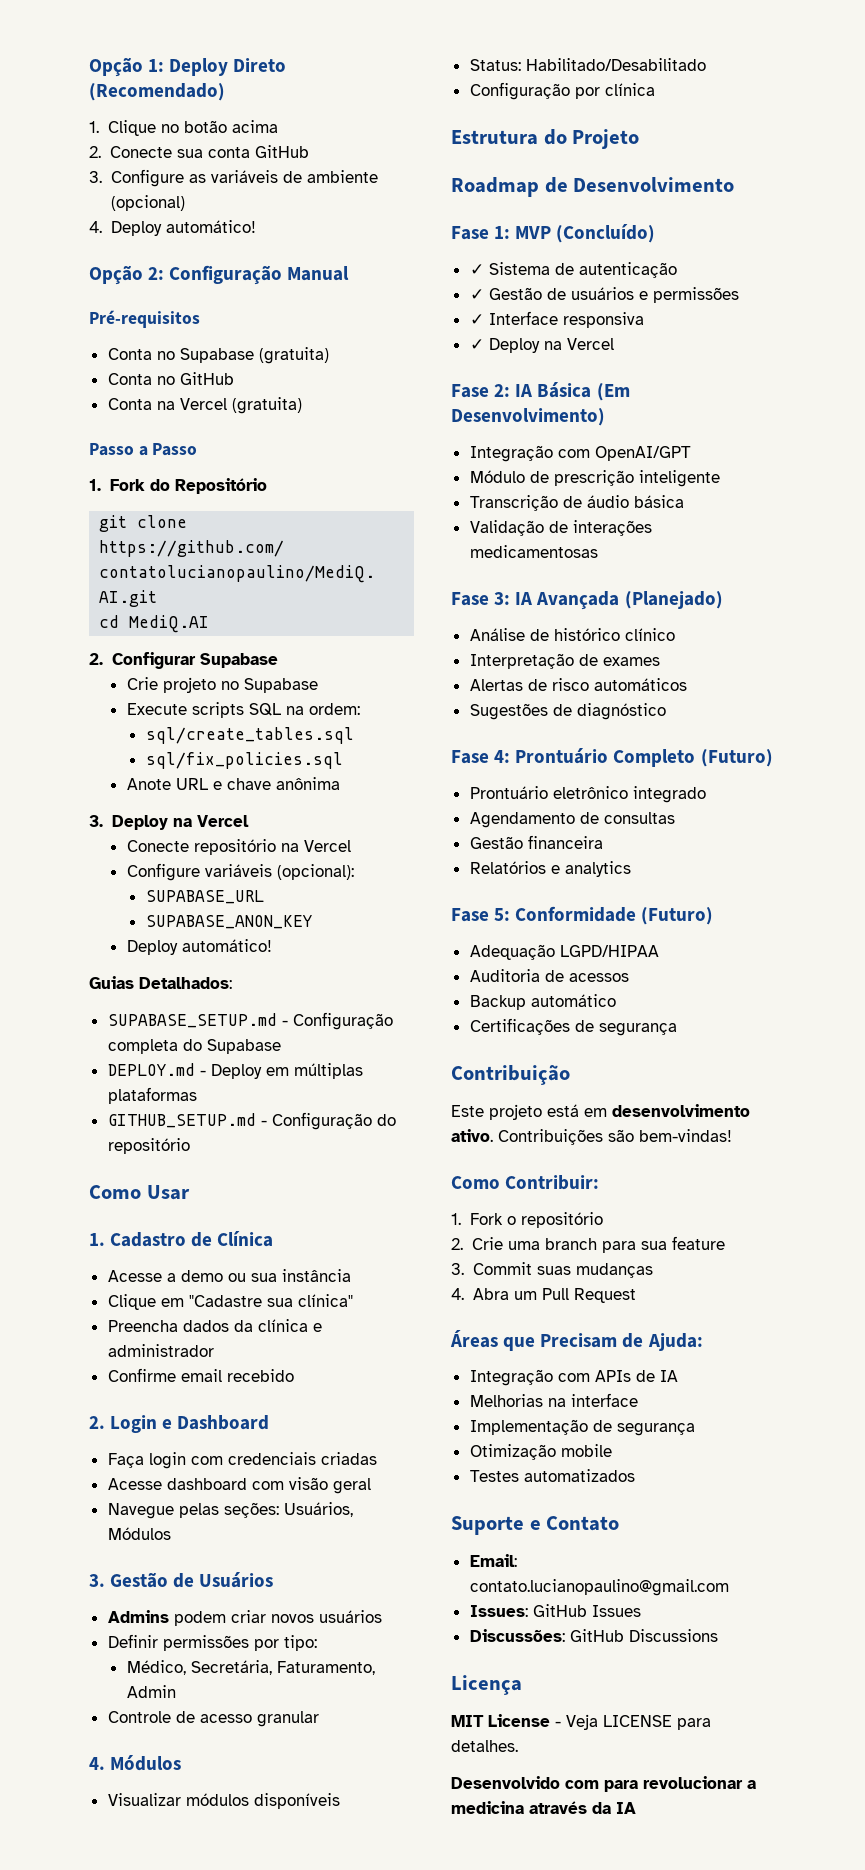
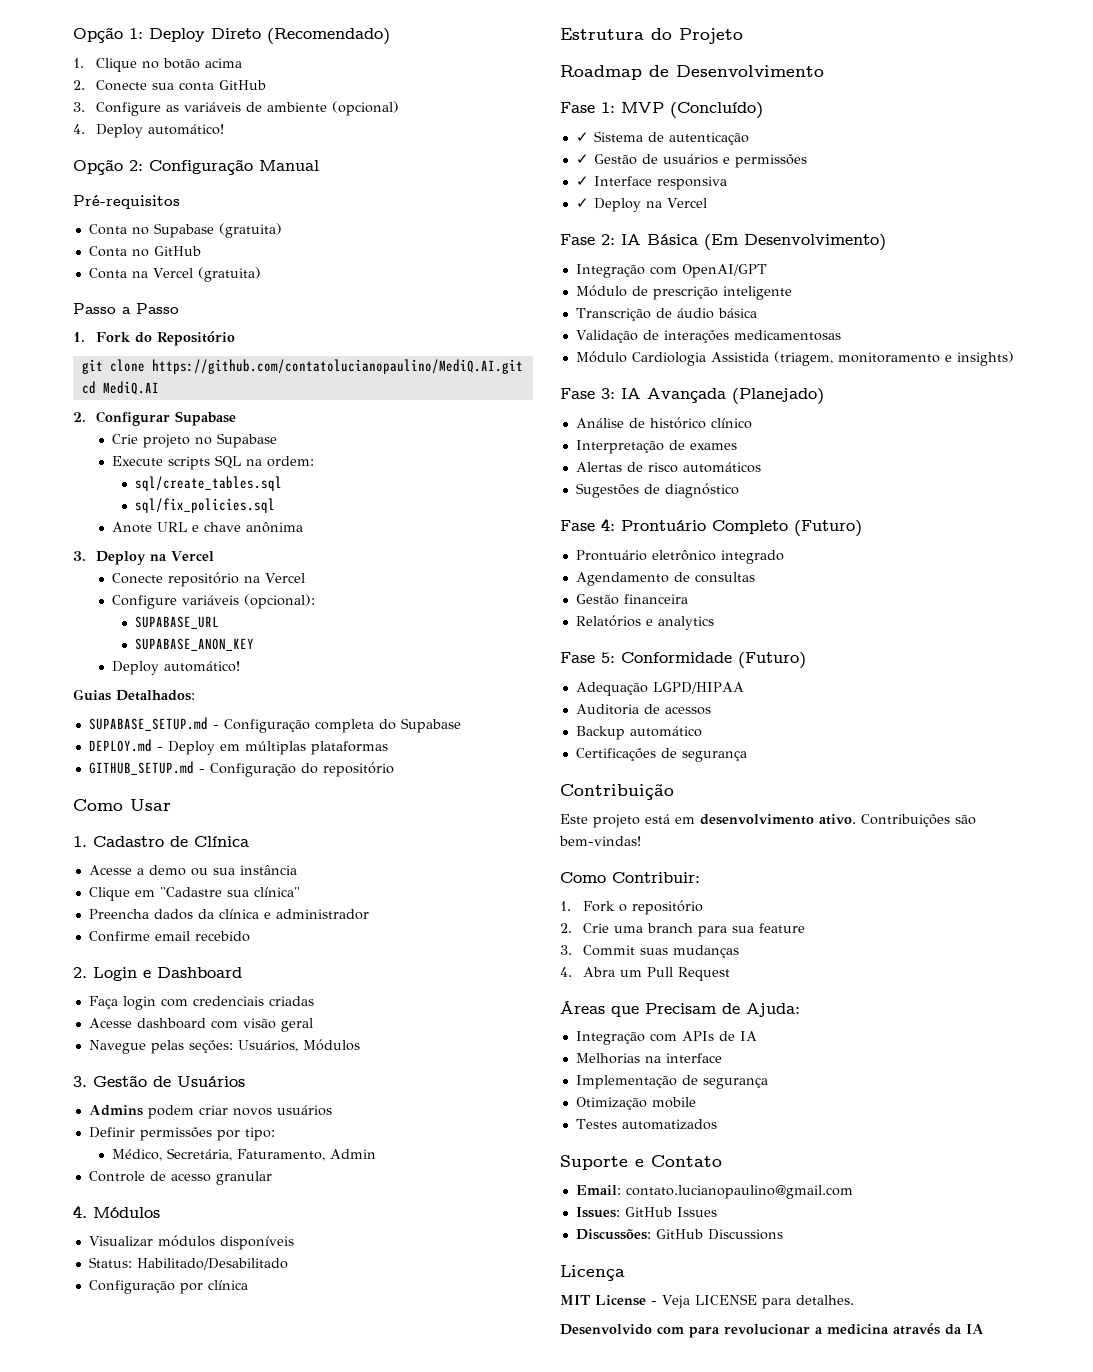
(598, 551) none -> [575,351,1014,366] // Módulo Cardiologia Assistida (triagem, monitoramento e insights)

